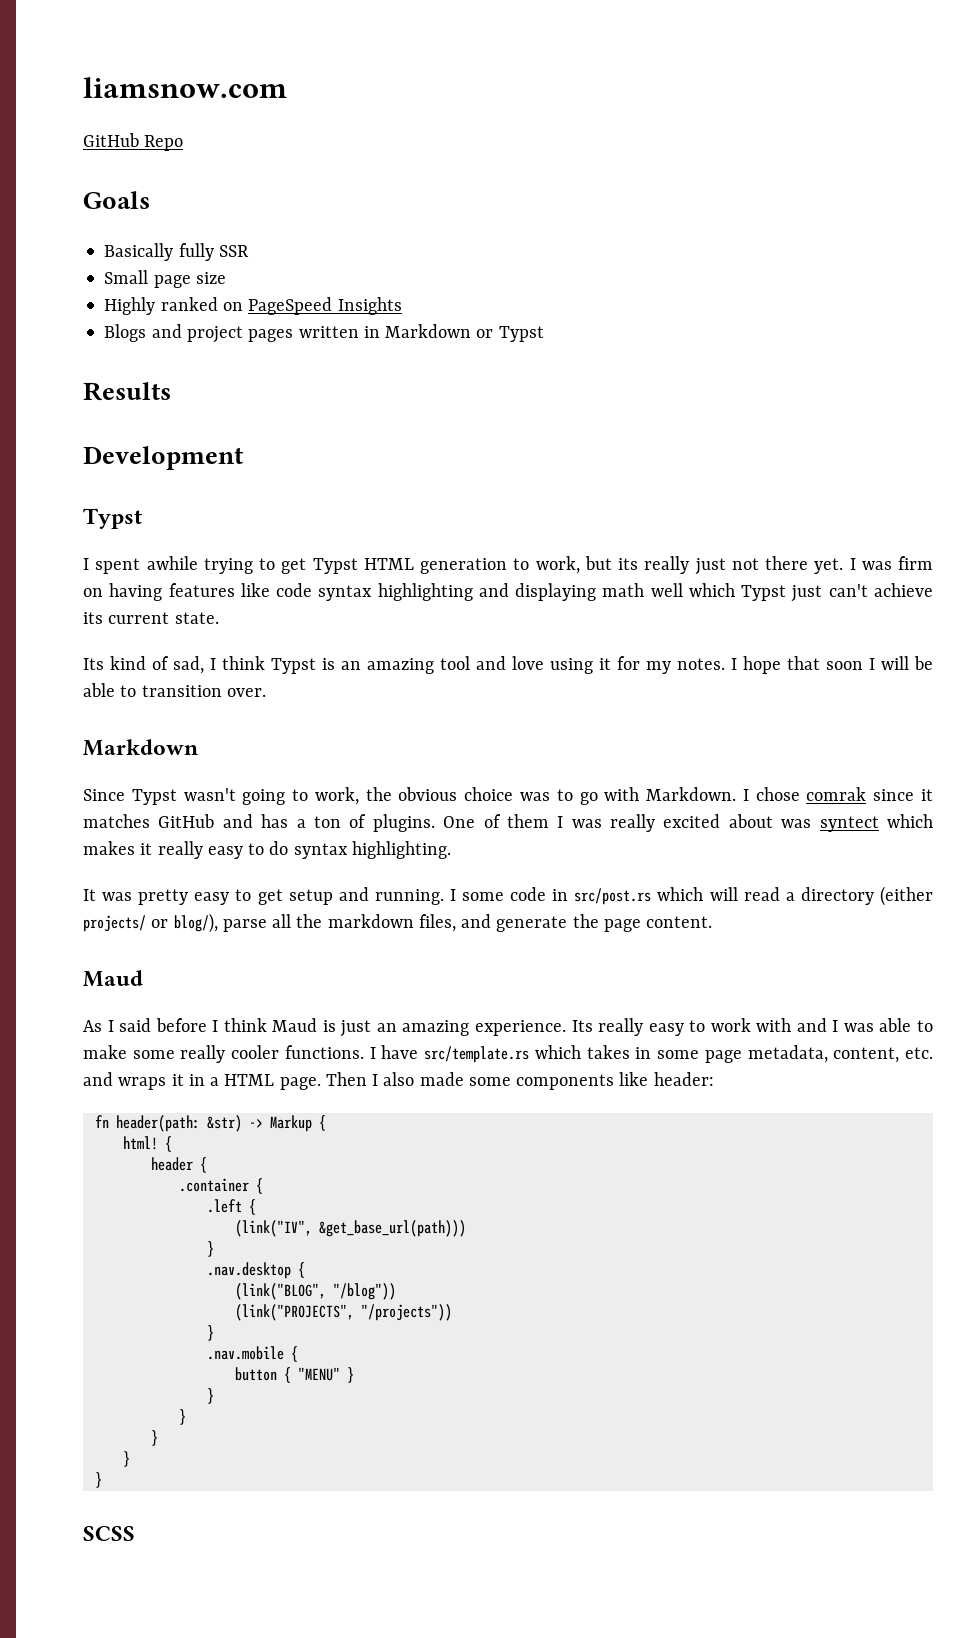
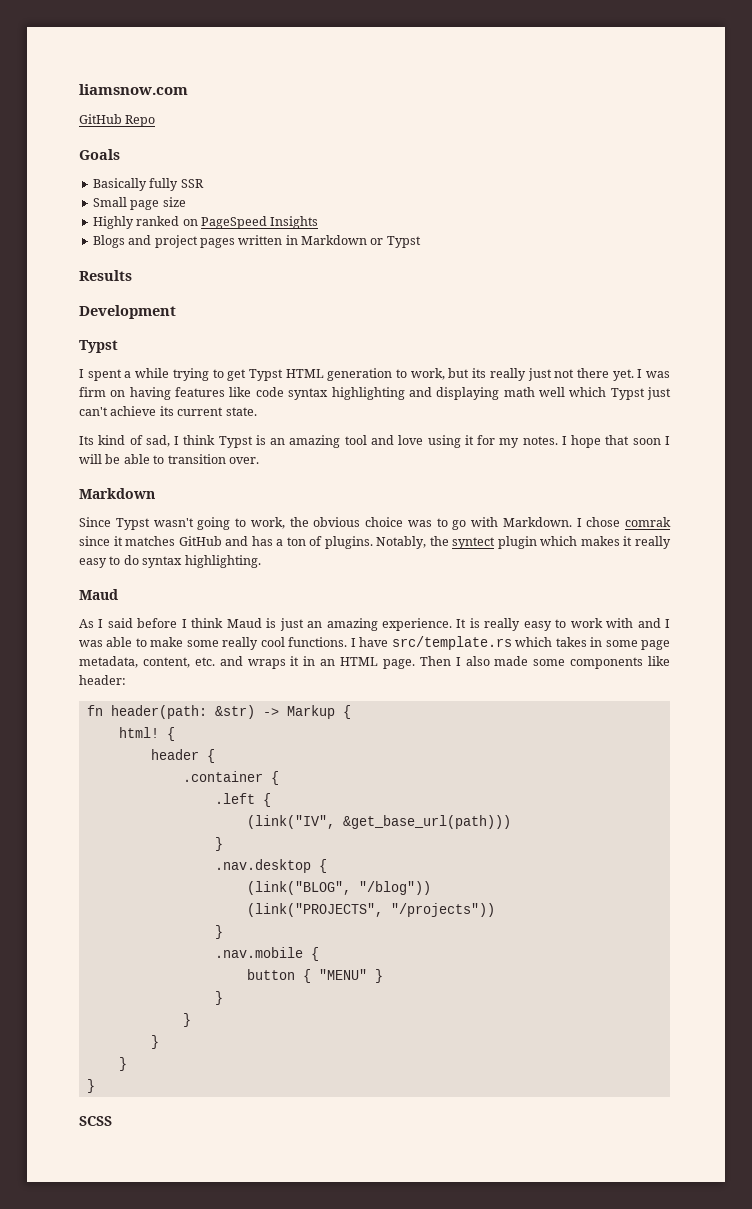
[146,556,198,570] awhile -> [124,368,170,378] a while
[443,814,879,832] One of them I was really excited about was syntect -> [376,536,537,549] Notably, the syntect plugin
[83,886,933,906] [83,913,713,933] // It was pretty easy to get setup and running. I some code in src/post.rs which will read a directory (either projects/ or blog/), parse all the markdown files, and generate the page content. -> (261, 561) none
[571,1020,593,1032] Its -> [456,618,480,628] It is
[231,1045,280,1059] cooler -> [260,637,285,647] cool
[210,1077,220,1086] a -> [320,659,336,666] an

